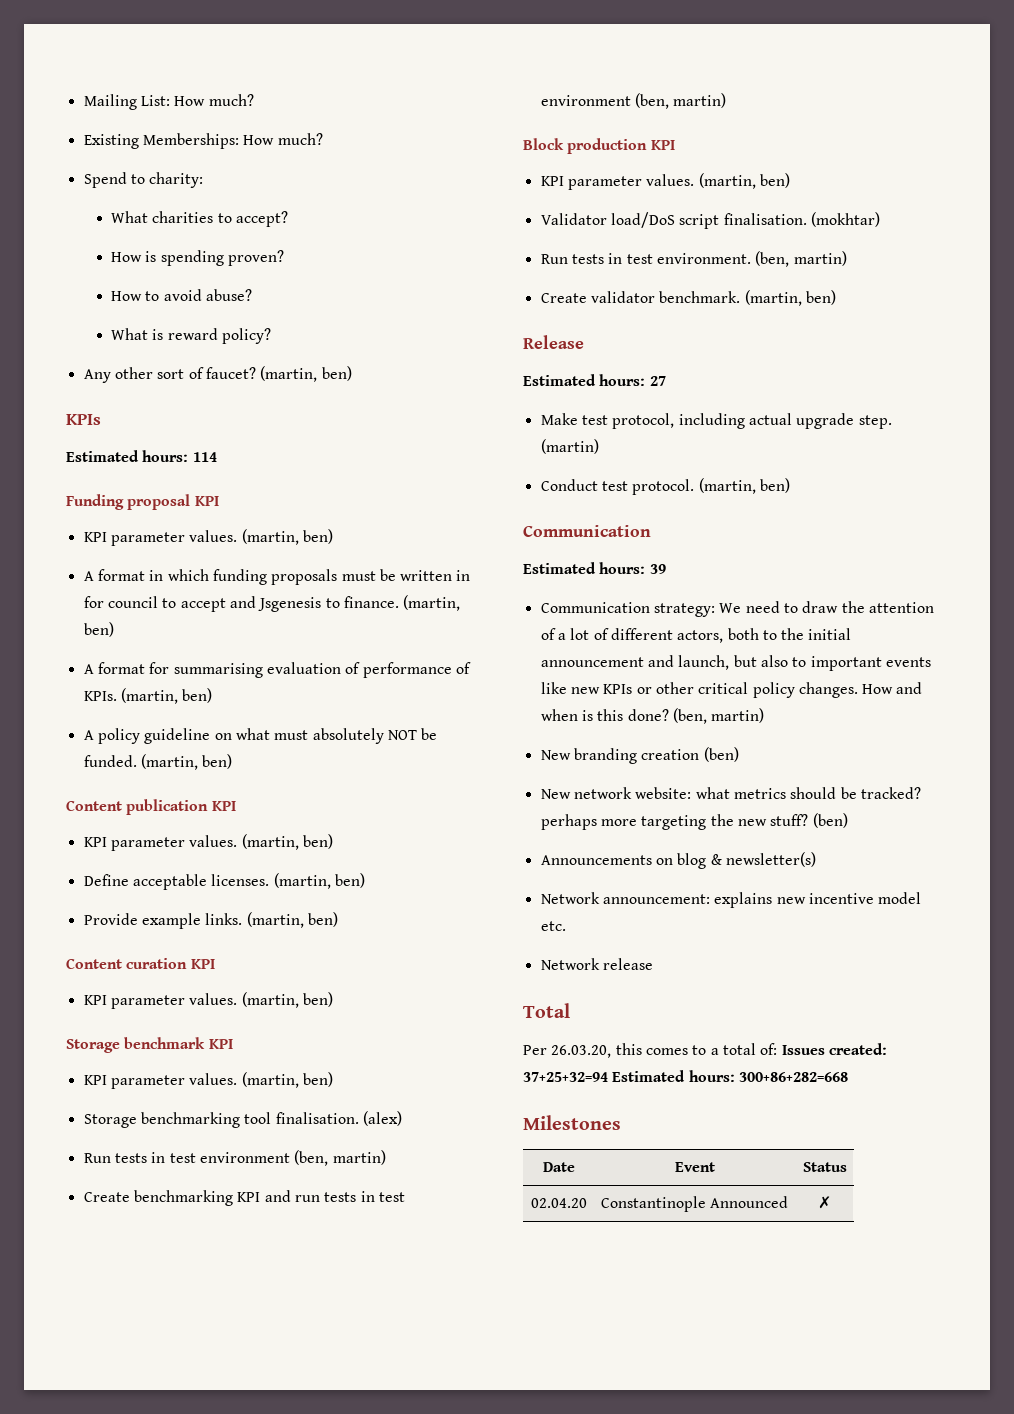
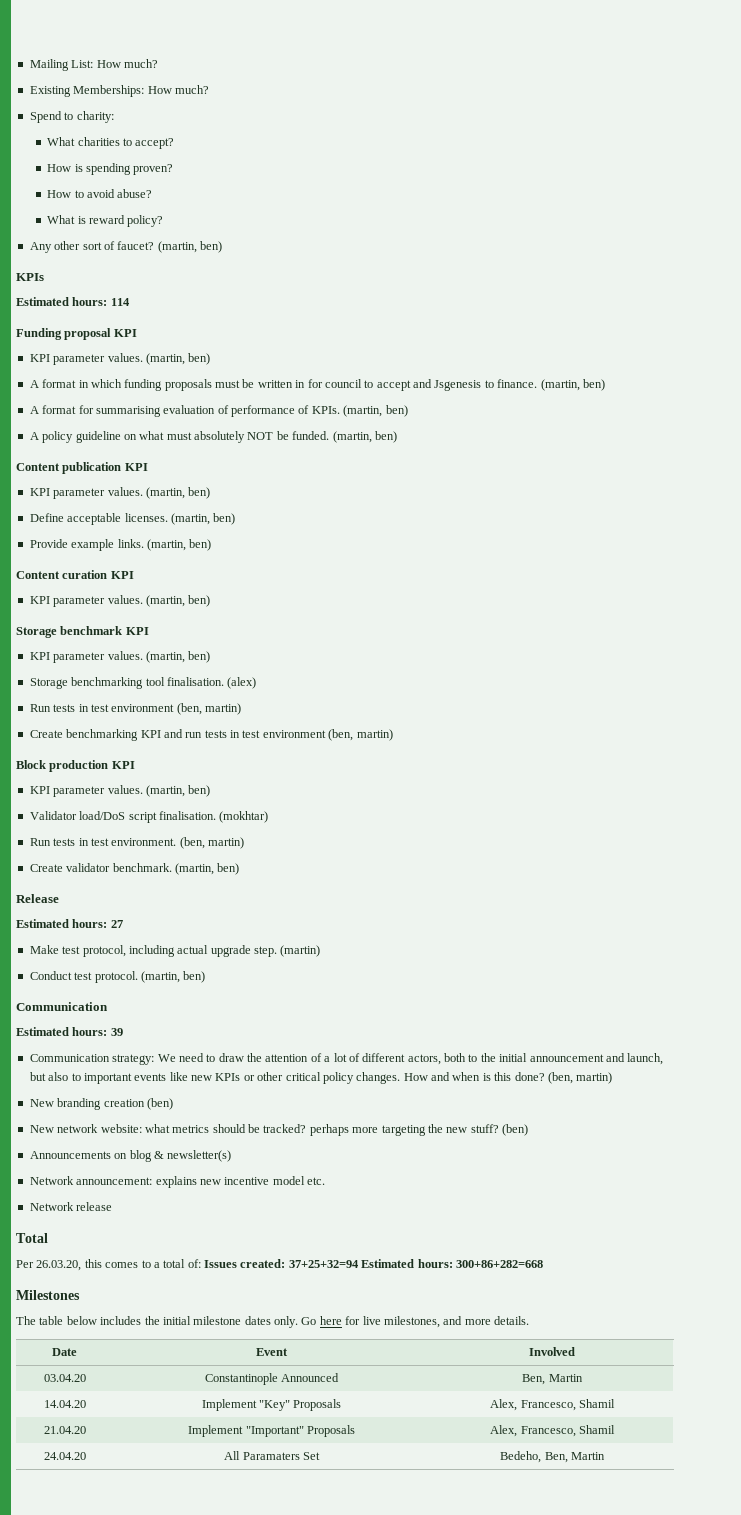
(621, 1122) none -> [16,1316,529,1328] // The table below includes the initial milestone dates only. Go here for live milestones, and more details.
[802,1162,847,1172] [530,1198,587,1208] Status // 02.04.20 -> [529,1347,575,1356] [43,1374,86,1382] Involved // 03.04.20
[818,1196,831,1209] ✗ -> [522,1374,583,1385] [43,1400,86,1408] [201,1399,342,1411] [490,1399,615,1411] [43,1426,86,1434] [188,1425,355,1437] [490,1425,615,1437] [43,1452,86,1460] [224,1451,320,1460] [500,1451,605,1463] Ben, Martin // 14.04.20 | Implement "Key" Proposals | Alex, Francesco, Shamil // 21.04.20 | Implement "Important" Proposals | Alex, Francesco, Shamil // 24.04.20 | All Paramaters Set | Bedeho, Ben, Martin

